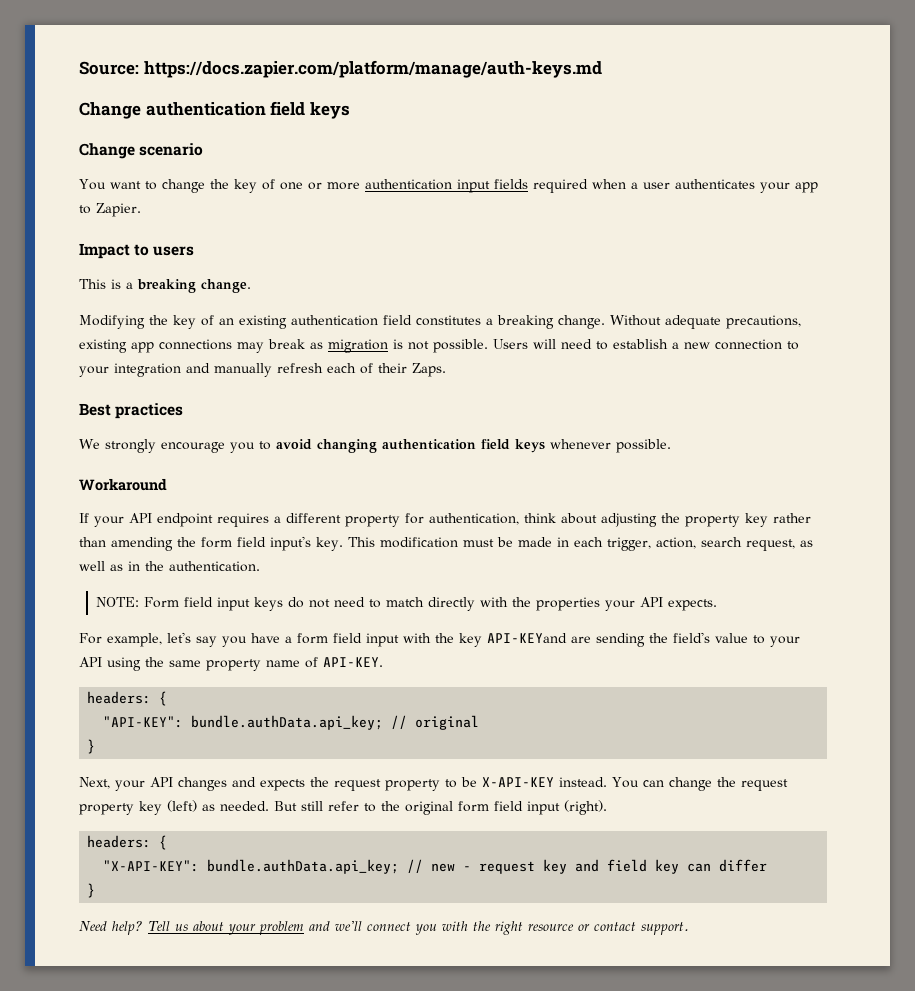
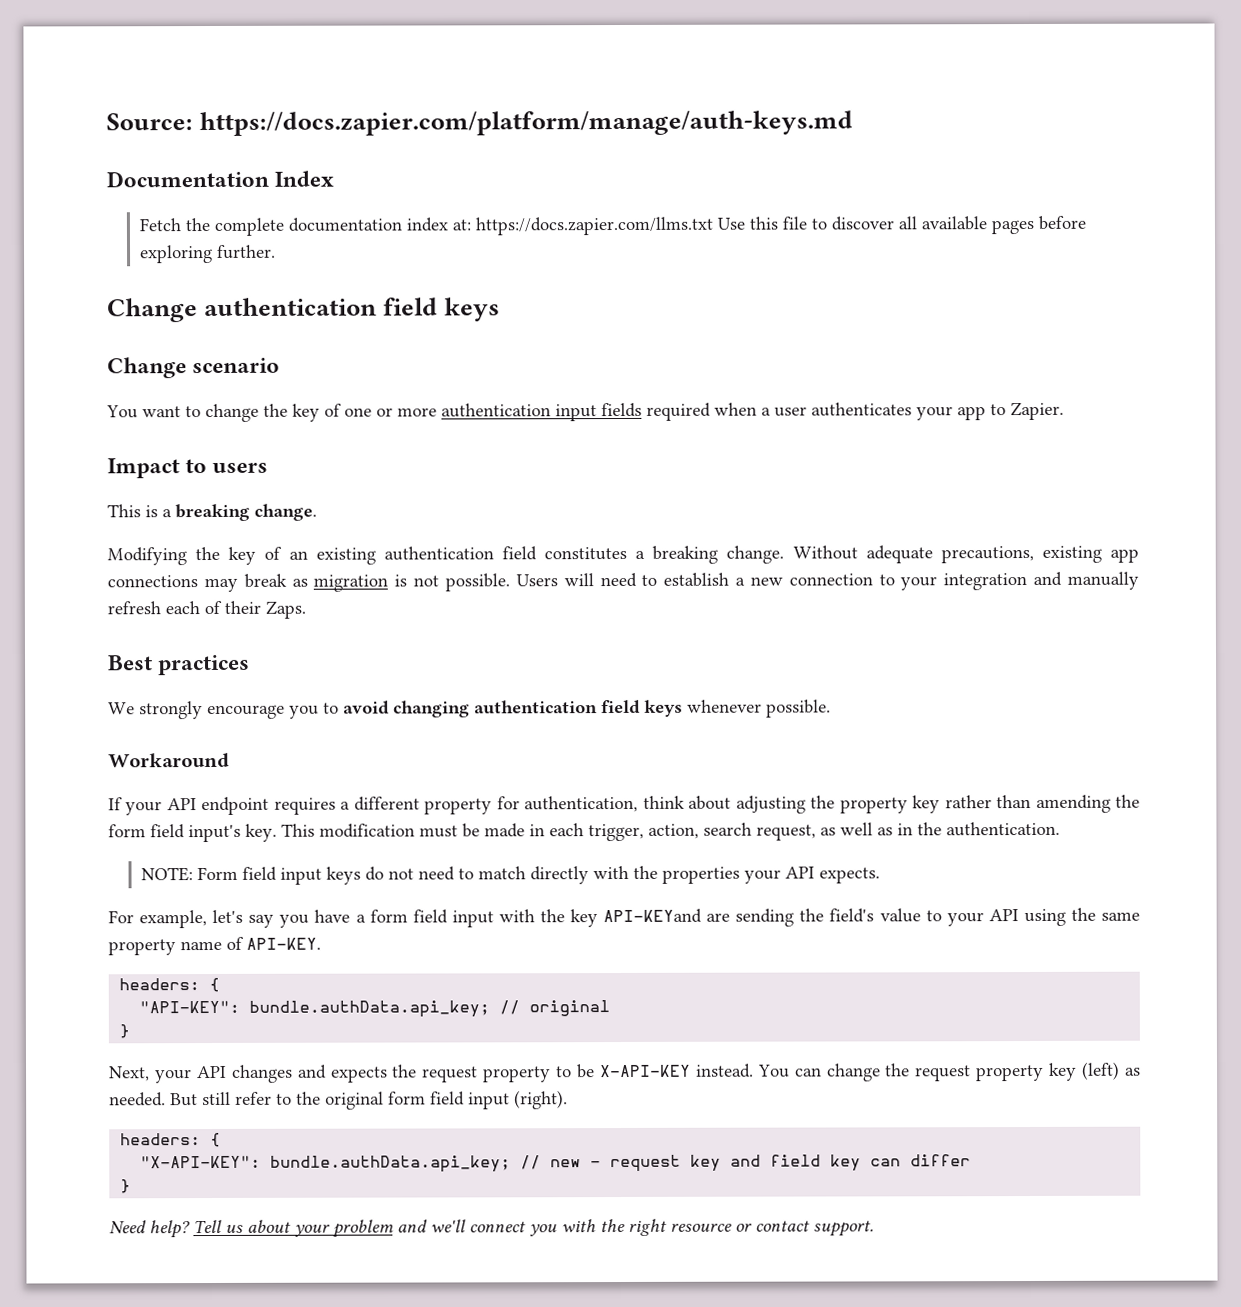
(602, 69) none -> [106,170,335,188] [139,215,1087,236] [140,244,277,264] // Documentation Index // Fetch the complete documentation index at: https://docs.zapier.com/llms.txt Use this file to discover all available pages before exploring further.

